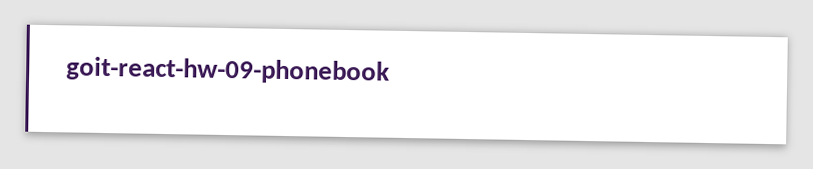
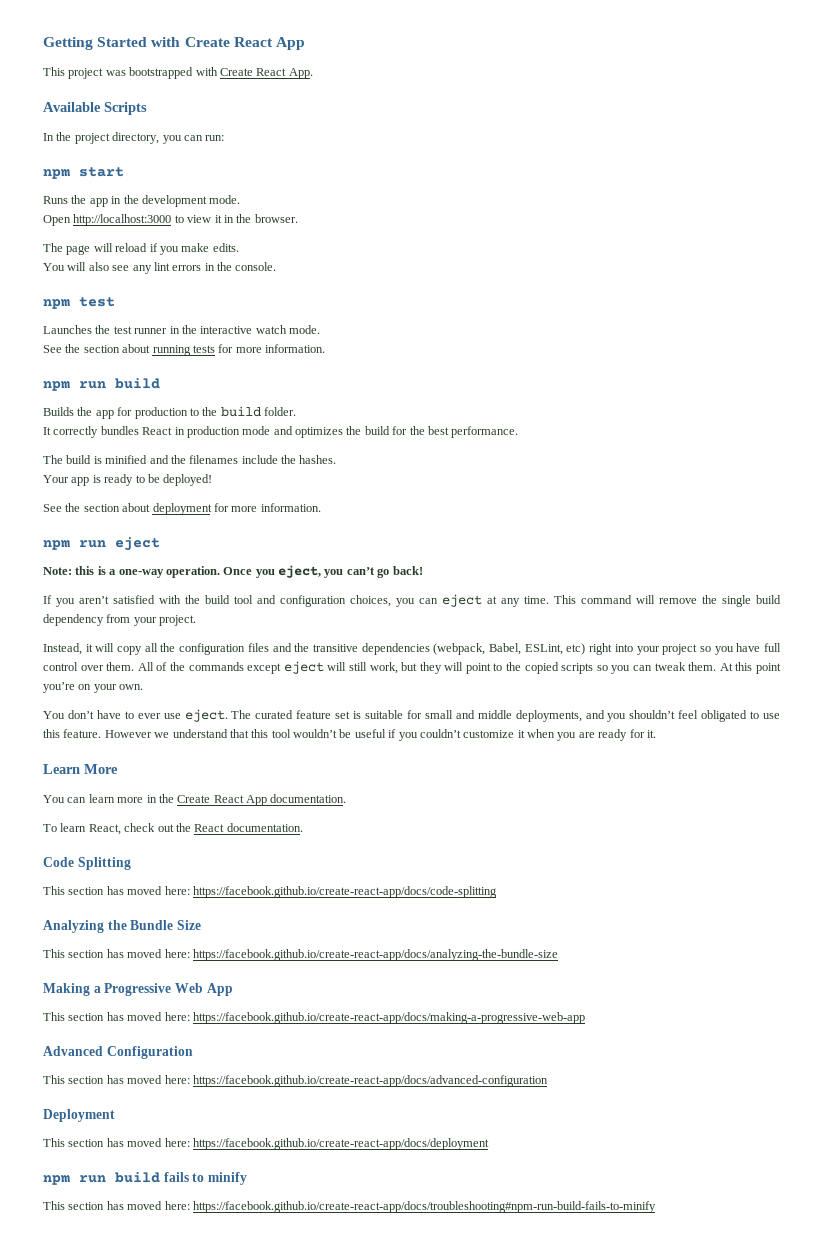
[66,56,390,85] goit-react-hw-09-phonebook -> [43,37,305,50] [43,67,313,79] [43,102,147,115] [43,132,225,144] [43,167,124,179] [43,195,241,207] [43,214,298,226] [43,243,239,255] [43,262,277,274] [43,297,115,309] [43,325,320,334] [43,344,325,356] [43,378,160,391] [43,406,296,419] [43,426,519,438] [43,455,337,464] [43,474,213,486] [43,503,321,515] [43,537,160,551] [43,565,423,578] [43,594,781,607] [43,614,197,626] [43,643,781,655] [43,661,782,674] [43,682,144,693] [43,709,780,722] [43,729,656,741] [43,764,118,774] [43,794,347,806] [43,823,303,835] [43,857,131,870] [43,886,497,898] [43,920,201,933] [43,949,558,961] [43,983,233,996] [43,1012,585,1024] [43,1046,193,1059] [43,1075,548,1087] [43,1109,115,1122] [43,1138,489,1150] [43,1172,247,1185] [43,1201,656,1213] Getting Started with Create React App // This project was bootstrapped with Create React App. // Available Scripts // In the project directory, you can run: // npm start // Runs the app in the development mode. // Open http://localhost:3000 to view it in the browser. // The page will reload if you make edits. // You will also see any lint errors in the console. // npm test // Launches the test runner in the interactive watch mode. // See the section about running tests for more information. // npm run build // Builds the app for production to the build folder. // It correctly bundles React in production mode and optimizes the build for the best performance. // The build is minified and the filenames include the hashes. // Your app is ready to be deployed! // See the section about deployment for more information. // npm run eject // Note: this is a one-way operation. Once you eject, you can’t go back! // If you aren’t satisfied with the build tool and configuration choices, you can eject at any time. This command will remove the single build dependency from your project. // Instead, it will copy all the configuration files and the transitive dependencies (webpack, Babel, ESLint, etc) right into your project so you have full control over them. All of the commands except eject will still work, but they will point to the copied scripts so you can tweak them. At this point you’re on your own. // You don’t have to ever use eject. The curated feature set is suitable for small and middle deployments, and you shouldn’t feel obligated to use this feature. However we understand that this tool wouldn’t be useful if you couldn’t customize it when you are ready for it. // Learn More // You can learn more in the Create React App documentation. // To learn React, check out the React documentation. // Code Splitting // This section has moved here: https://facebook.github.io/create-react-app/docs/code-splitting // Analyzing the Bundle Size // This section has moved here: https://facebook.github.io/create-react-app/docs/analyzing-the-bundle-size // Making a Progressive Web App // This section has moved here: https://facebook.github.io/create-react-app/docs/making-a-progressive-web-app // Advanced Configuration // This section has moved here: https://facebook.github.io/create-react-app/docs/advanced-configuration // Deployment // This section has moved here: https://facebook.github.io/create-react-app/docs/deployment // npm run build fails to minify // This section has moved here: https://facebook.github.io/create-react-app/docs/troubleshooting#npm-run-build-fails-to-minify

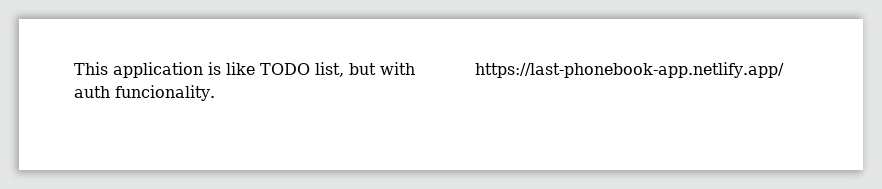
[43,37,305,50] [43,67,313,79] [43,102,147,115] [43,132,225,144] [43,167,124,179] [43,195,241,207] [43,214,298,226] [43,243,239,255] [43,262,277,274] [43,297,115,309] [43,325,320,334] [43,344,325,356] [43,378,160,391] [43,406,296,419] [43,426,519,438] [43,455,337,464] [43,474,213,486] [43,503,321,515] [43,537,160,551] [43,565,423,578] [43,594,781,607] [43,614,197,626] [43,643,781,655] [43,661,782,674] [43,682,144,693] [43,709,780,722] [43,729,656,741] [43,764,118,774] [43,794,347,806] [43,823,303,835] [43,857,131,870] [43,886,497,898] [43,920,201,933] [43,949,558,961] [43,983,233,996] [43,1012,585,1024] [43,1046,193,1059] [43,1075,548,1087] [43,1109,115,1122] [43,1138,489,1150] [43,1172,247,1185] [43,1201,656,1213] Getting Started with Create React App // This project was bootstrapped with Create React App. // Available Scripts // In the project directory, you can run: // npm start // Runs the app in the development mode. // Open http://localhost:3000 to view it in the browser. // The page will reload if you make edits. // You will also see any lint errors in the console. // npm test // Launches the test runner in the interactive watch mode. // See the section about running tests for more information. // npm run build // Builds the app for production to the build folder. // It correctly bundles React in production mode and optimizes the build for the best performance. // The build is minified and the filenames include the hashes. // Your app is ready to be deployed! // See the section about deployment for more information. // npm run eject // Note: this is a one-way operation. Once you eject, you can’t go back! // If you aren’t satisfied with the build tool and configuration choices, you can eject at any time. This command will remove the single build dependency from your project. // Instead, it will copy all the configuration files and the transitive dependencies (webpack, Babel, ESLint, etc) right into your project so you have full control over them. All of the commands except eject will still work, but they will point to the copied scripts so you can tweak them. At this point you’re on your own. // You don’t have to ever use eject. The curated feature set is suitable for small and middle deployments, and you shouldn’t feel obligated to use this feature. However we understand that this tool wouldn’t be useful if you couldn’t customize it when you are ready for it. // Learn More // You can learn more in the Create React App documentation. // To learn React, check out the React documentation. // Code Splitting // This section has moved here: https://facebook.github.io/create-react-app/docs/code-splitting // Analyzing the Bundle Size // This section has moved here: https://facebook.github.io/create-react-app/docs/analyzing-the-bundle-size // Making a Progressive Web App // This section has moved here: https://facebook.github.io/create-react-app/docs/making-a-progressive-web-app // Advanced Configuration // This section has moved here: https://facebook.github.io/create-react-app/docs/advanced-configuration // Deployment // This section has moved here: https://facebook.github.io/create-react-app/docs/deployment // npm run build fails to minify // This section has moved here: https://facebook.github.io/create-react-app/docs/troubleshooting#npm-run-build-fails-to-minify -> [74,62,415,78] [74,85,215,101] [475,62,784,78] This application is like TODO list, but with auth funcionality. https://last-phonebook-app.netlify.app/

